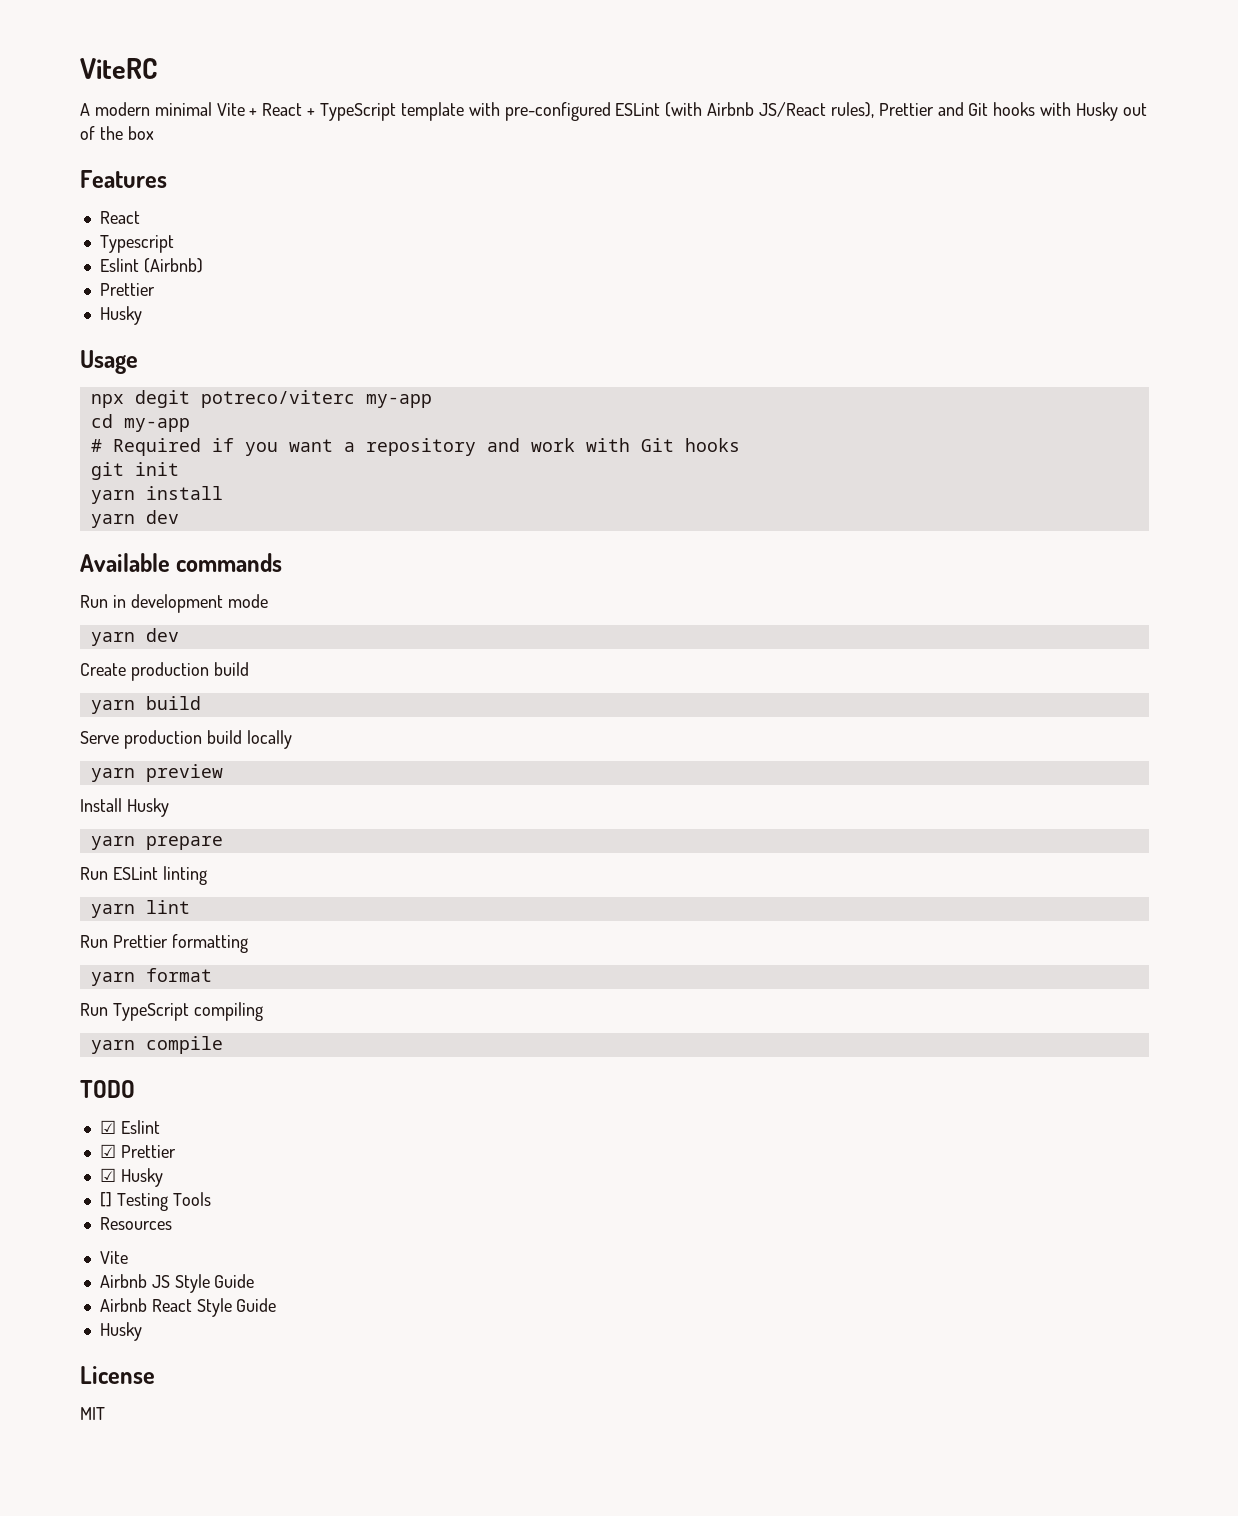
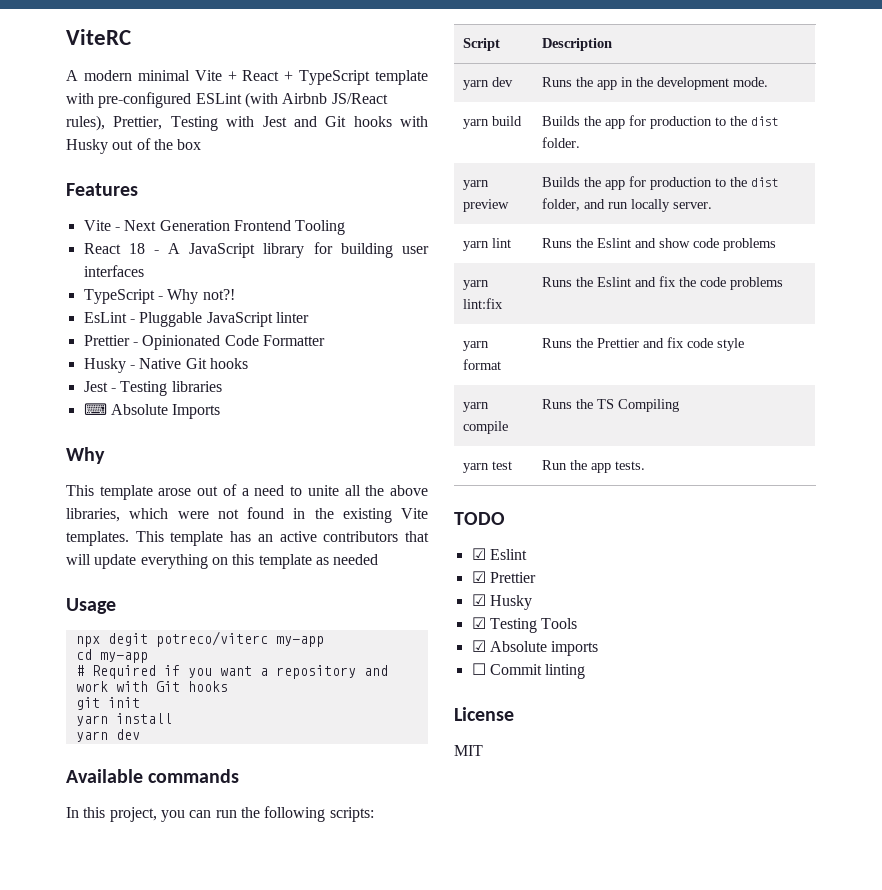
[878,103,934,116] Prettier -> [113,116,287,131] Prettier, Testing with Jest
[99,211,140,224] [99,235,174,253] [99,258,203,273] [99,283,155,296] [99,306,142,325] React // Typescript // Eslint (Airbnb) // Prettier // Husky -> [83,220,346,235] [83,242,430,258] [83,265,144,277] [83,289,235,304] [83,312,309,327] [83,335,325,350] [83,358,248,373] [83,381,222,396] [83,403,221,419] [66,447,105,464] [66,484,428,500] [66,507,428,523] [66,531,429,546] [66,554,379,569] Vite - Next Generation Frontend Tooling // React 18 - A JavaScript library for building user interfaces // TypeScript - Why not?! // EsLint - Pluggable JavaScript linter // Prettier - Opinionated Code Formatter // Husky - Native Git hooks // Jest - Testing libraries // ⌨ Absolute Imports // Why // This template arose out of a need to unite all the above libraries, which were not found in the existing Vite templates. This template has an active contributors that will update everything on this template as needed
[80,594,268,613] [90,628,179,646] [80,662,249,681] [90,696,201,714] [80,730,292,749] [90,764,223,782] [80,798,169,817] [90,836,223,850] [80,866,207,885] [90,900,190,918] [80,934,248,953] [90,968,212,986] [80,1002,263,1021] [90,1036,223,1054] Run in development mode // yarn dev // Create production build // yarn build // Serve production build locally // yarn preview // Install Husky // yarn prepare // Run ESLint linting // yarn lint // Run Prettier formatting // yarn format // Run TypeScript compiling // yarn compile -> [66,806,374,822] [462,38,500,51] [541,38,612,51] [462,77,513,90] [541,77,768,90] [462,116,522,129] [541,115,779,129] [541,137,580,148] [462,180,489,190] [462,199,509,212] [541,176,779,190] [541,198,712,212] [462,238,511,251] [541,238,776,251] [462,280,489,290] [462,298,503,309] [541,276,783,290] [462,341,489,351] [462,359,501,370] [541,337,744,351] [462,402,489,412] [462,421,508,434] [541,399,679,412] [462,461,512,473] [541,460,645,473] In this project, you can run the following scripts: // Script | Description // yarn dev | Runs the app in the development mode. // yarn build | Builds the app for production to the dist folder. // yarn preview | Builds the app for production to the dist folder, and run locally server. // yarn lint | Runs the Eslint and show code problems // yarn lint:fix | Runs the Eslint and fix the code problems // yarn format | Runs the Prettier and fix code style // yarn compile | Runs the TS Compiling // yarn test | Run the app tests.
[99,1192,112,1207] [] -> [471,617,486,629] ☑
[99,1217,172,1230] [99,1251,128,1264] [99,1274,255,1293] [99,1298,277,1317] [99,1322,142,1341] Resources // Vite // Airbnb JS Style Guide // Airbnb React Style Guide // Husky -> [471,640,599,656] [471,663,586,679] ☑ Absolute imports // ☐ Commit linting

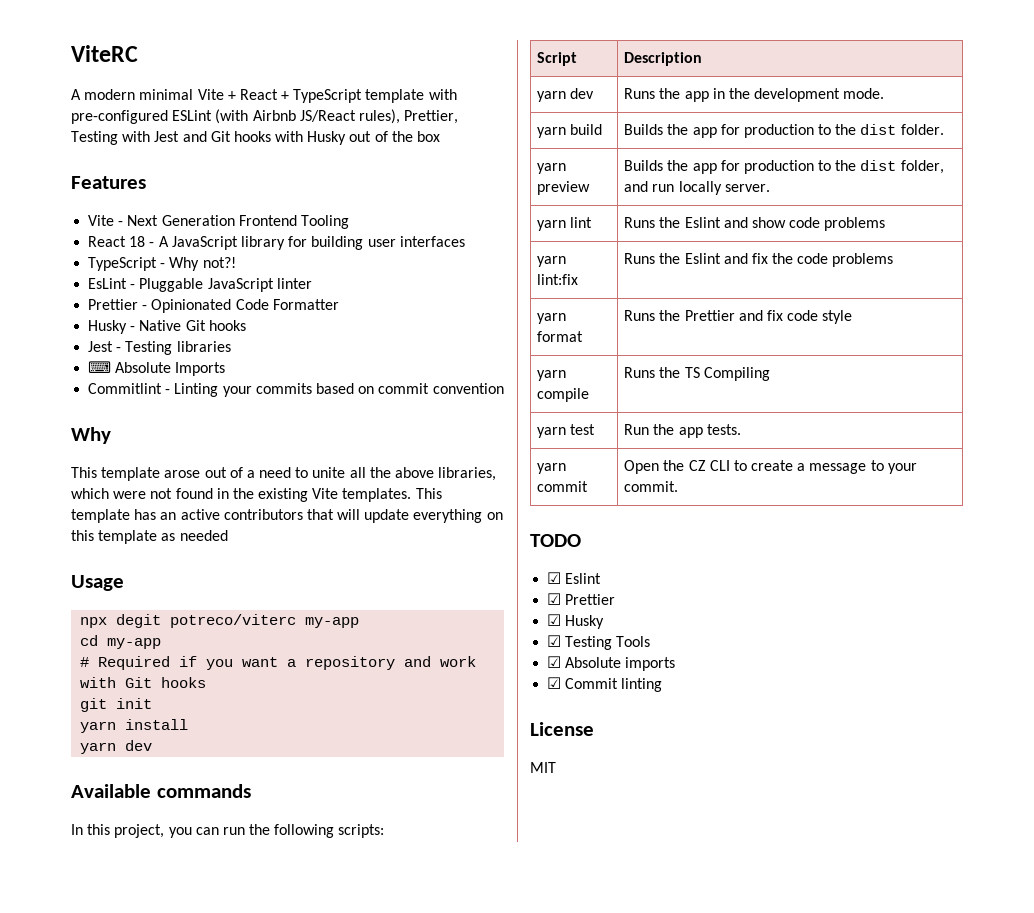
(221, 411) none -> [88,383,504,397] // Commitlint - Linting your commits based on commit convention
(645, 465) none -> [537,463,567,474] [537,481,589,492] [624,460,917,474] [624,481,679,492] // yarn commit | Open the CZ CLI to create a message to your commit.
[471,663,486,675] ☐ -> [547,677,562,689] ☑

